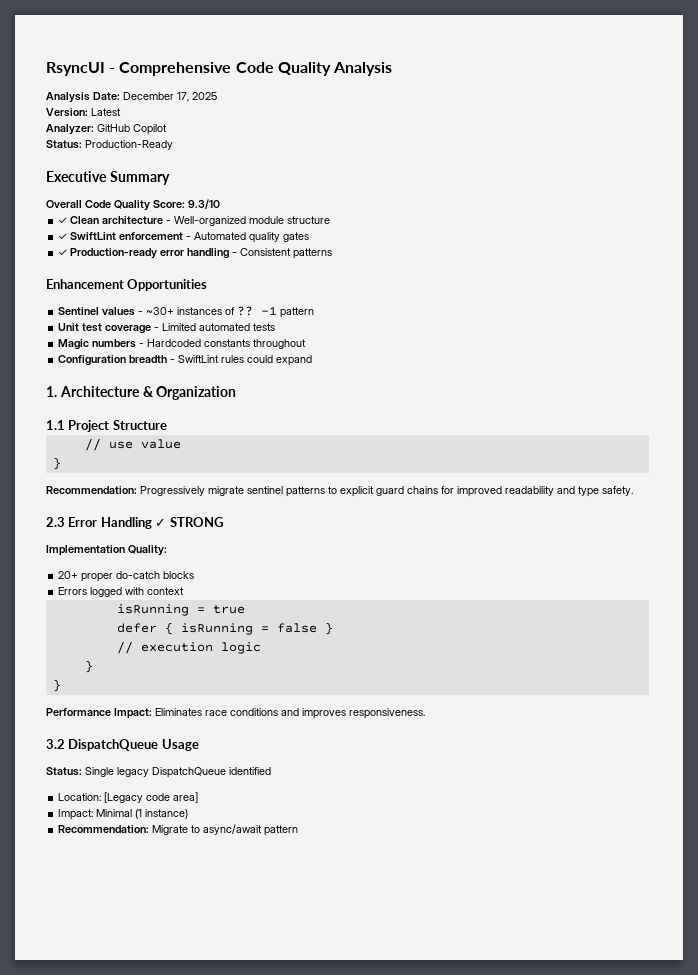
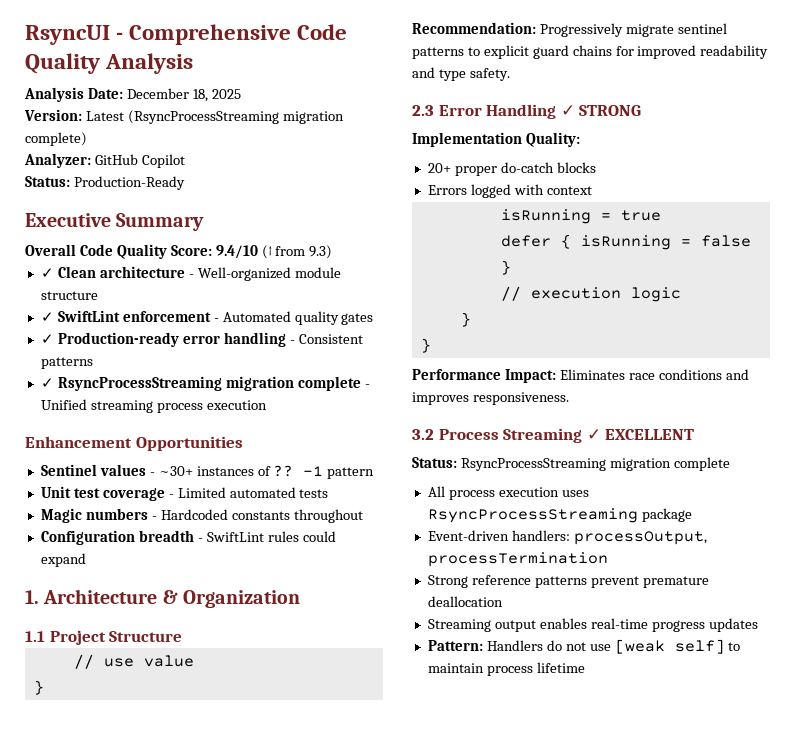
[177,92,189,102] 17, -> [192,89,208,102] 18,
(121, 112) none -> [127,110,344,124] [25,132,87,146] (RsyncProcessStreaming migration complete)
[188,199,220,209] 9.3/10 -> [215,245,333,259] 9.4/10 (↑ from 9.3)
(333, 253) none -> [40,376,370,391] [40,399,267,413] // ✓ RsyncProcessStreaming migration complete - Unified streaming process execution
[68,739,199,751] [46,767,271,778] [58,792,199,803] [58,809,189,820] [58,824,299,836] DispatchQueue Usage // Status: Single legacy DispatchQueue identified // Location: [Legacy code area] // Impact: Minimal (1 instance) // Recommendation: Migrate to async/await pattern -> [438,428,695,443] [412,457,730,471] [427,486,589,500] [427,508,692,523] [427,530,707,545] [427,552,608,567] [427,575,709,588] [427,596,503,607] [427,618,758,632] [427,639,741,654] [427,662,585,676] Process Streaming ✓ EXCELLENT // Status: RsyncProcessStreaming migration complete // All process execution uses RsyncProcessStreaming package // Event-driven handlers: processOutput, processTermination // Strong reference patterns prevent premature deallocation // Streaming output enables real-time progress updates // Pattern: Handlers do not use [weak self] to maintain process lifetime

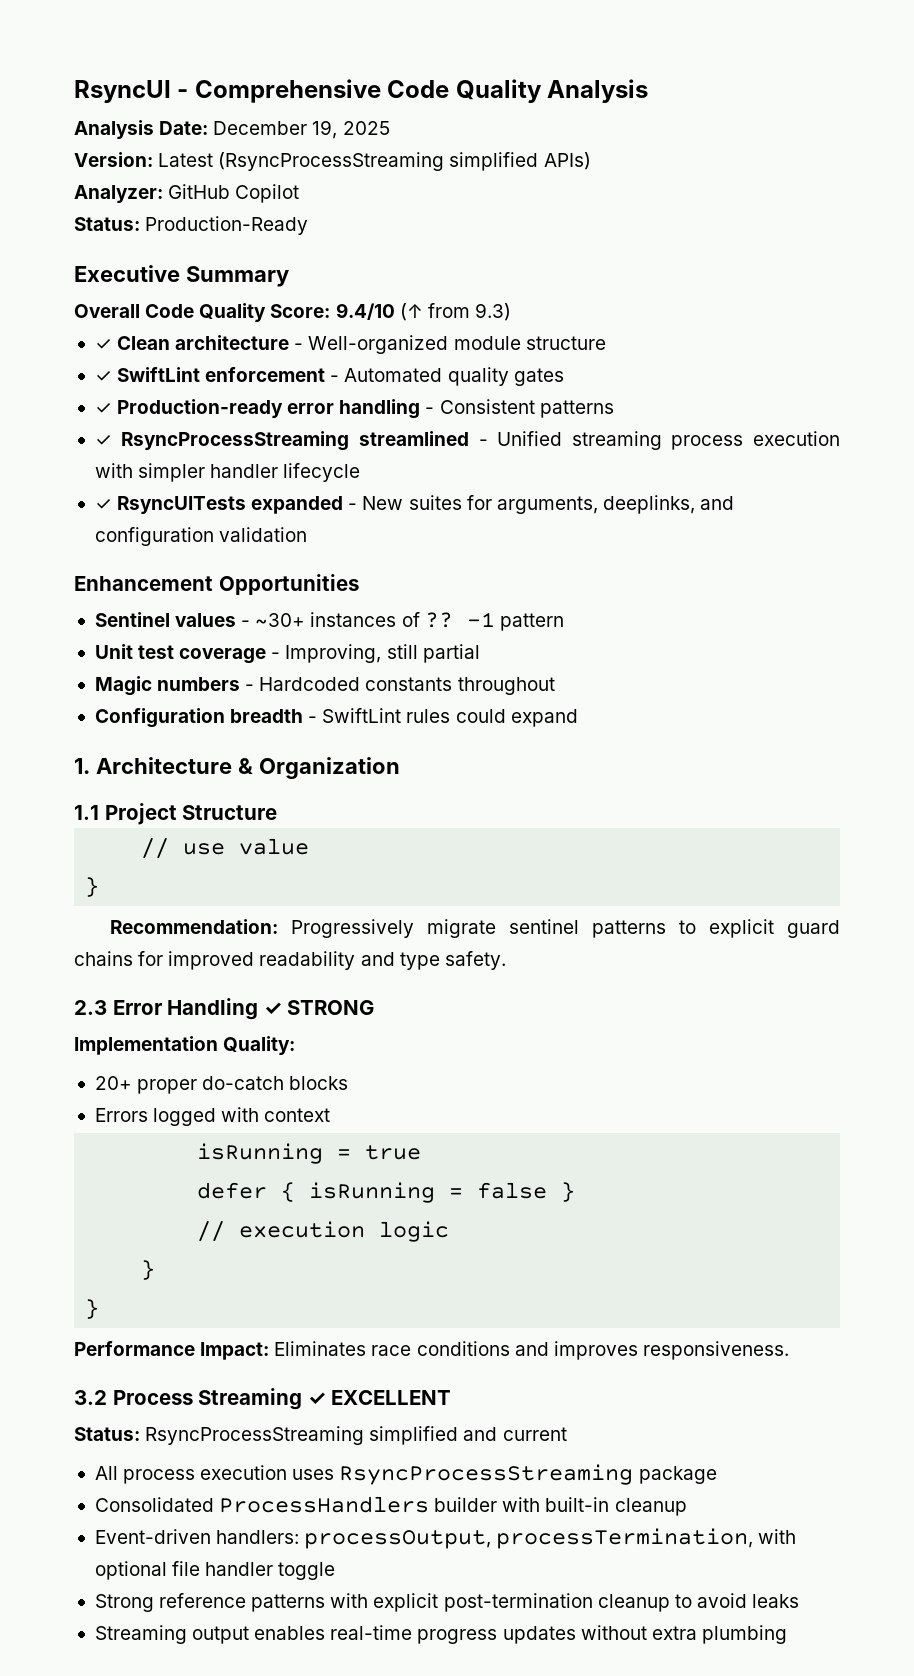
[192,89,208,102] 18, -> [312,120,338,139] 19,
[282,111,344,124] [25,132,87,146] migration complete) -> [449,152,591,171] simplified APIs)
[225,376,361,391] migration complete -> [359,431,470,446] streamlined
(267, 405) none -> [94,463,361,482] [94,495,735,514] [94,527,308,546] with simpler handler lifecycle // ✓ RsyncUITests expanded - New suites for arguments, deeplinks, and configuration validation
[177,487,329,498] Limited automated tests -> [285,644,480,663] Improving, still partial
[609,457,730,471] migration complete -> [369,1426,567,1445] simplified and current
[427,530,707,545] [427,552,608,567] [427,575,709,588] [427,596,503,607] Event-driven handlers: processOutput, processTermination // Strong reference patterns prevent premature deallocation -> [94,1496,687,1516] [94,1528,797,1549] [94,1561,336,1580] [94,1593,800,1612] Consolidated ProcessHandlers builder with built-in cleanup // Event-driven handlers: processOutput, processTermination, with optional file handler toggle // Strong reference patterns with explicit post-termination cleanup to avoid leaks
[427,639,741,654] [427,662,585,676] // Pattern: Handlers do not use [weak self] to maintain process lifetime -> [580,1625,787,1644] without extra plumbing

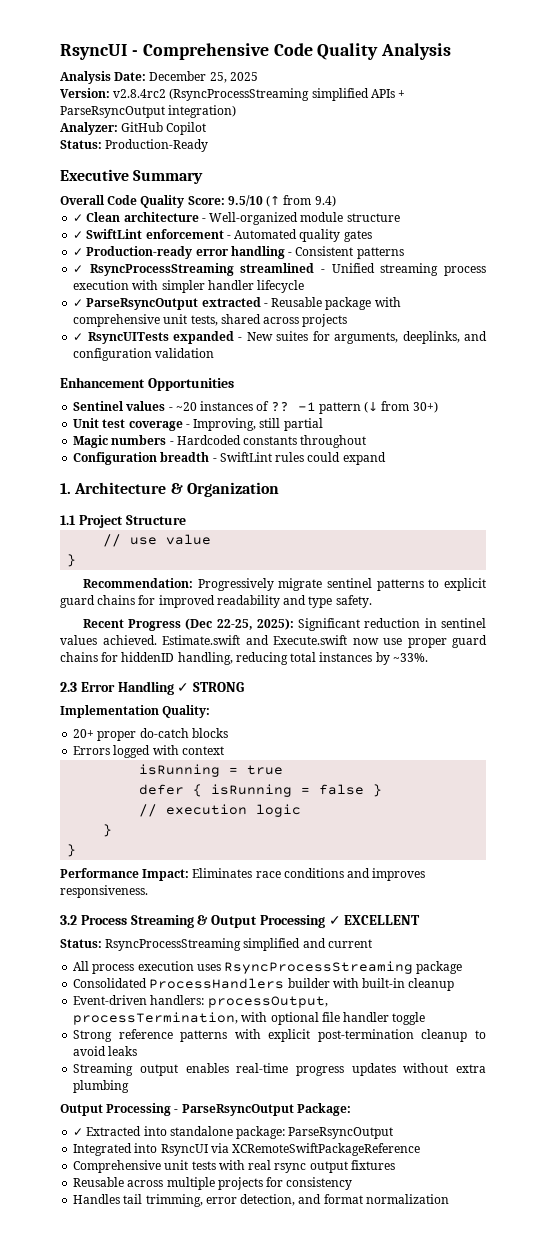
[312,120,338,139] 19, -> [209,72,227,83] 25,
[158,153,214,167] Latest -> [113,89,167,98] v2.8.4rc2
[543,152,591,170] APIs) -> [370,89,406,98] [60,105,237,118] APIs + ParseRsyncOutput integration)
[335,303,395,320] 9.4/10 -> [227,195,263,206] 9.5/10
[474,303,511,321] 9.3) -> [314,195,336,207] 9.4)
(361, 472) none -> [73,297,401,310] [73,314,348,327] // ✓ ParseRsyncOutput extracted - Reusable package with comprehensive unit tests, shared across projects
[255,613,306,627] ~30+ -> [175,402,197,411] ~20
(564, 622) none -> [364,401,438,413] (↓ from 30+)
(506, 960) none -> [82,618,486,631] [60,635,487,648] [60,652,428,665] // Recent Progress (Dec 22-25, 2025): Significant reduction in sentinel values achieved. Estimate.swift and Execute.swift now use proper guard chains for hiddenID handling, reducing total instances by ~33%.
(303, 1399) none -> [197,915,325,928] & Output Processing
(787, 1634) none -> [60,1103,351,1116] [73,1126,394,1139] [73,1143,421,1156] [73,1160,395,1173] [73,1177,353,1190] [73,1194,449,1207] // Output Processing - ParseRsyncOutput Package: // ✓ Extracted into standalone package: ParseRsyncOutput // Integrated into RsyncUI via XCRemoteSwiftPackageReference // Comprehensive unit tests with real rsync output fixtures // Reusable across multiple projects for consistency // Handles tail trimming, error detection, and format normalization

